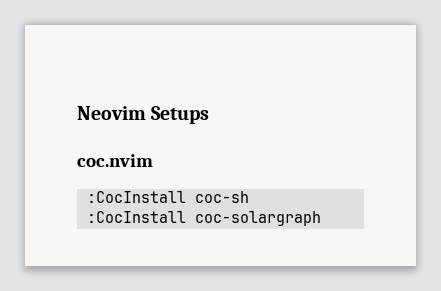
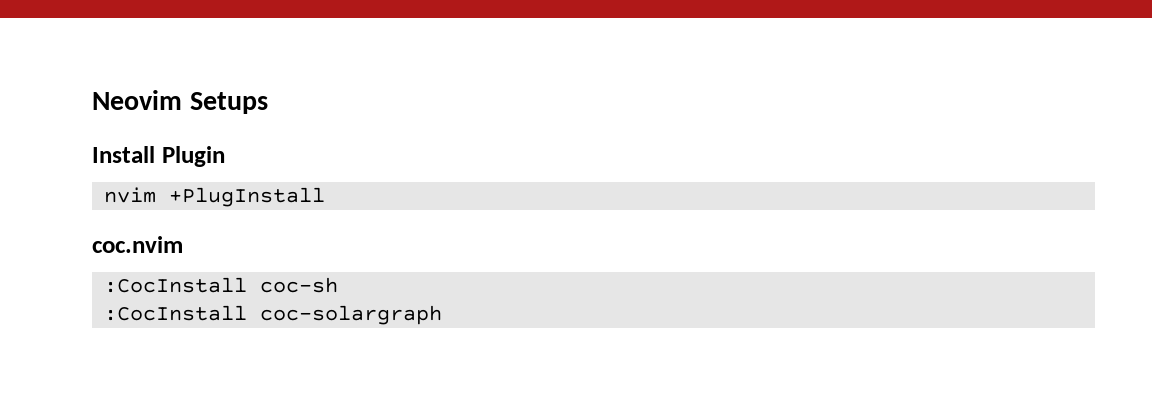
(210, 115) none -> [92,146,225,167] [104,187,325,207] // Install Plugin // nvim +PlugInstall

